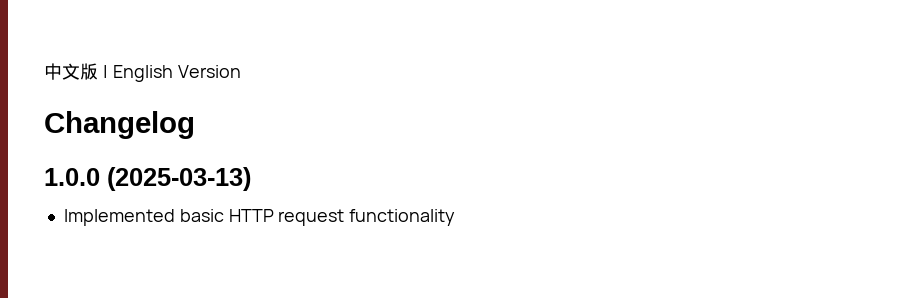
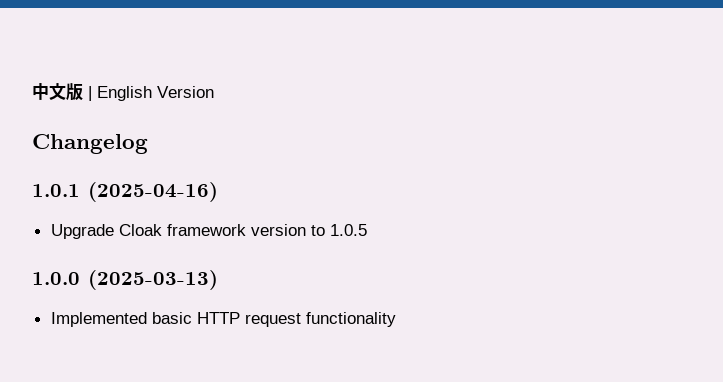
(195, 125) none -> [32,182,218,202] [50,224,367,239] // 1.0.1 (2025-04-16) // Upgrade Cloak framework version to 1.0.5

